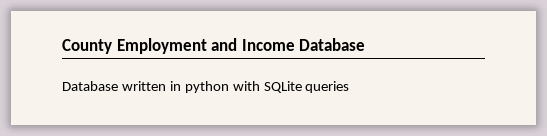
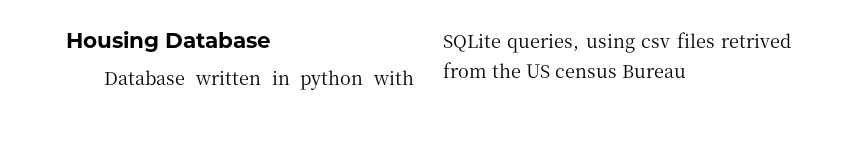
[62,38,295,54] County Employment and Income -> [66,31,159,52] Housing
[305,81,350,93] queries -> [507,32,791,53] [443,62,686,78] queries, using csv files retrived from the US census Bureau

